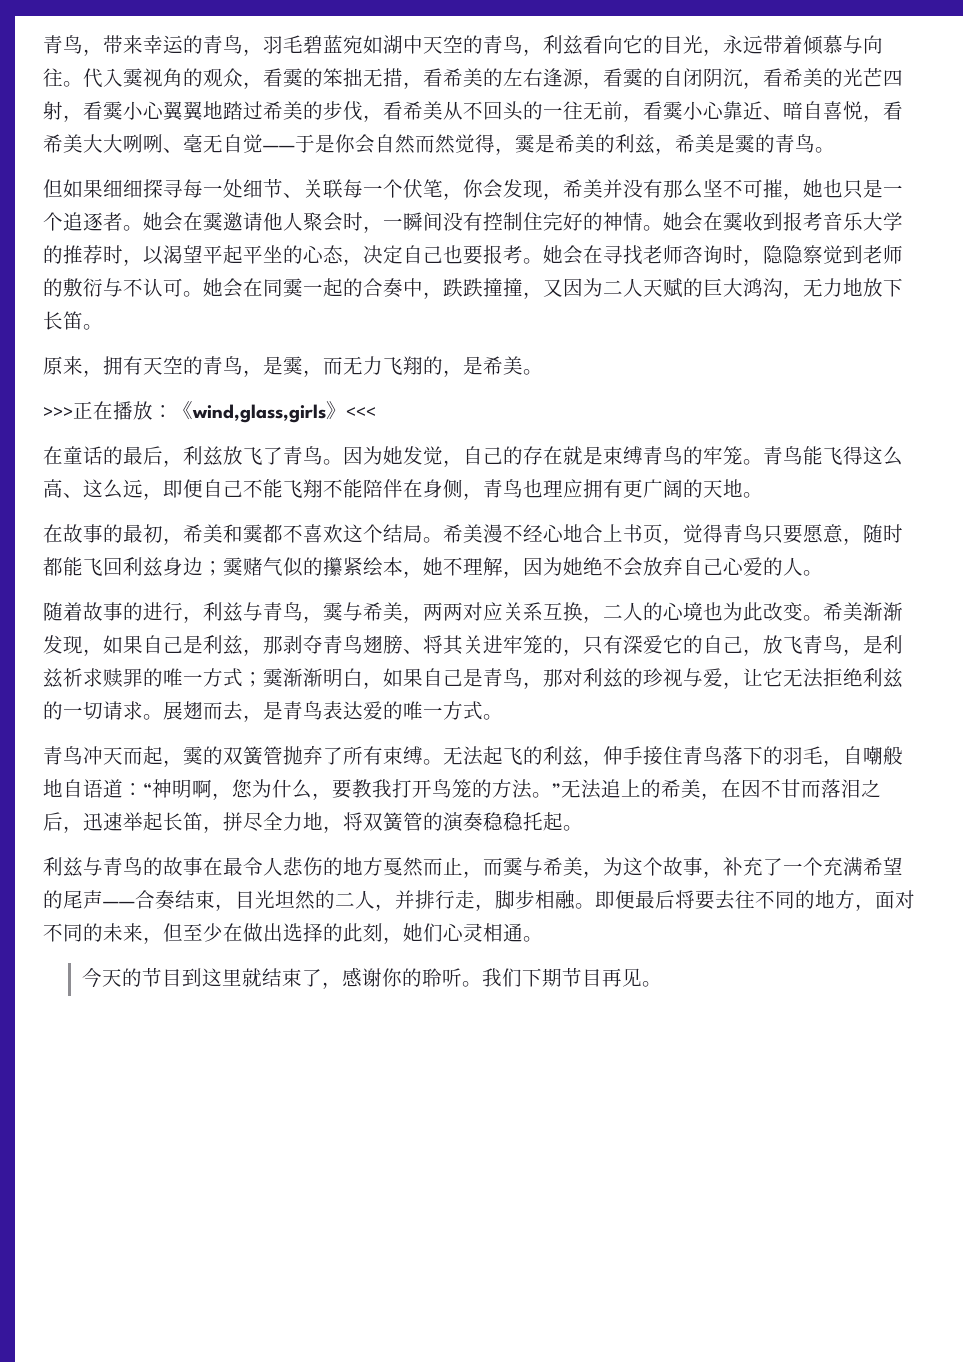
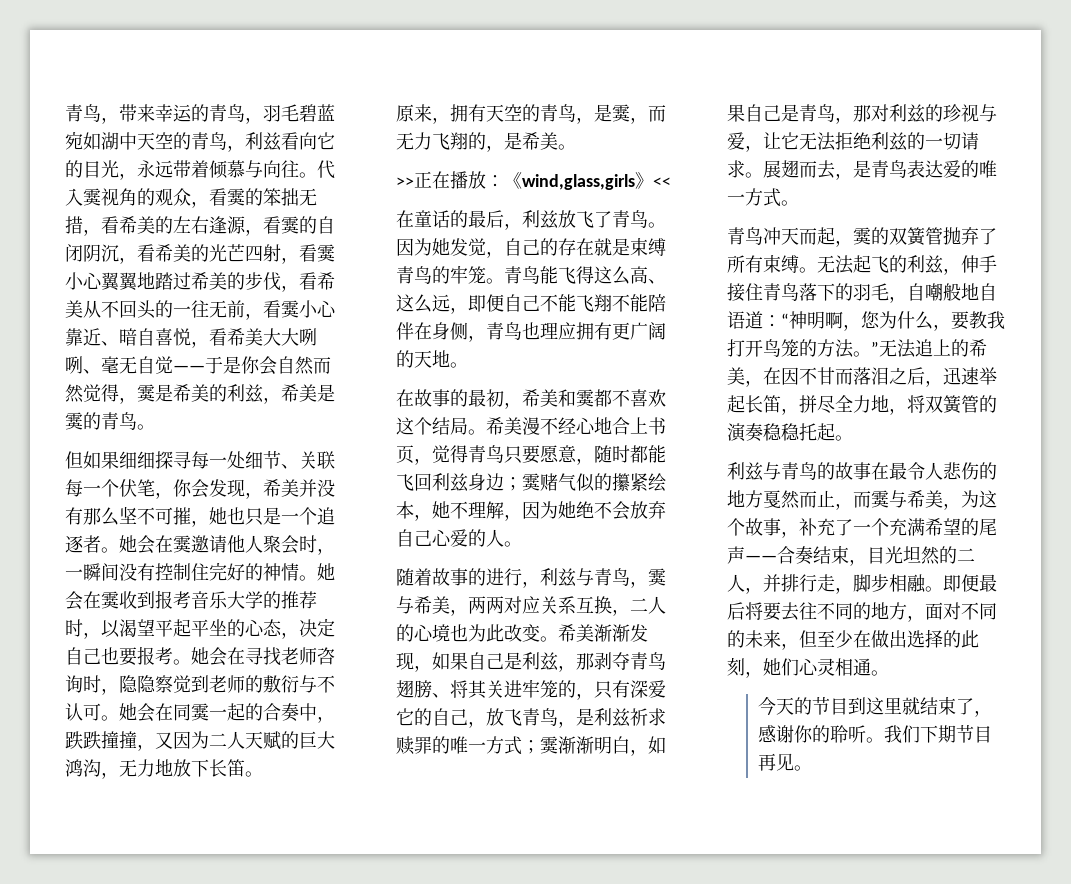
[43,407,73,418] >>> -> [396,177,414,187] >>
[346,407,376,418] <<< -> [653,177,671,187] <<

